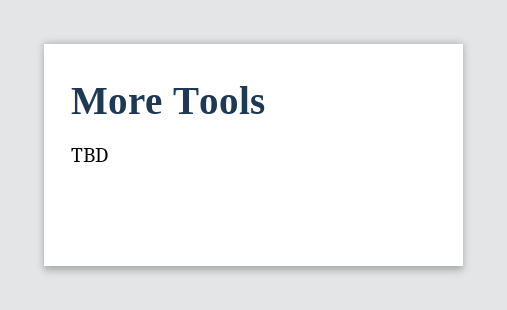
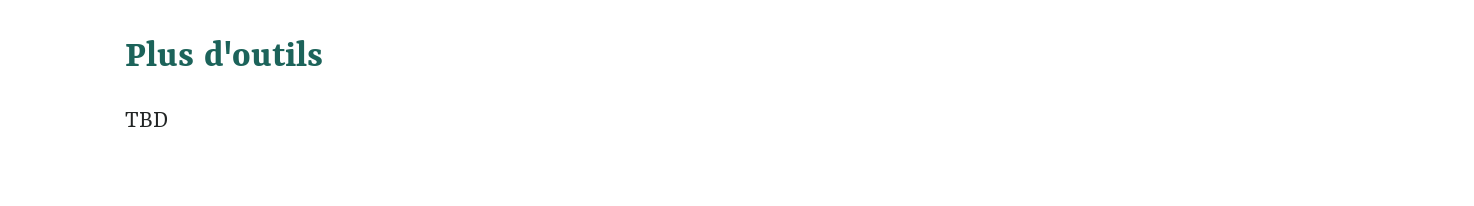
[71,86,265,114] More Tools -> [125,40,324,66] Plus d'outils

